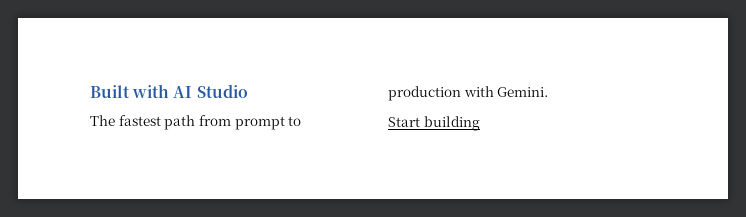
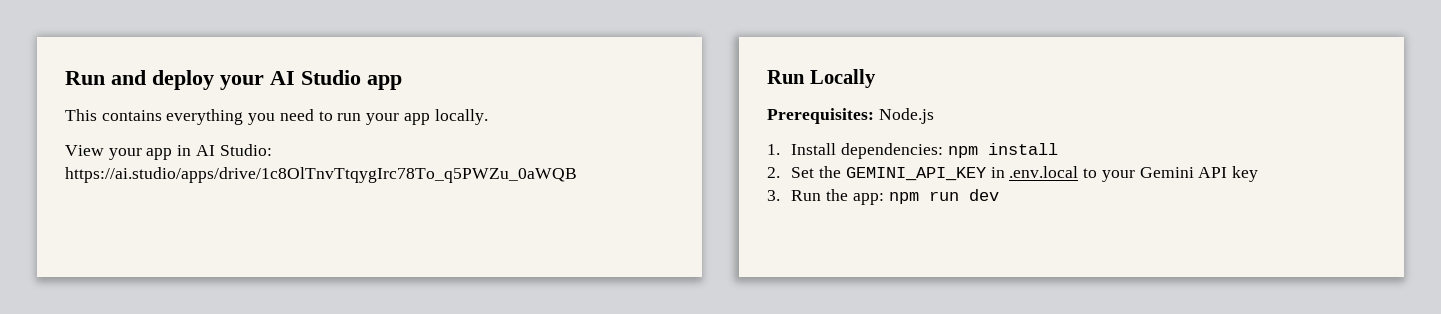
[90,84,248,98] [90,115,302,130] [388,86,549,101] [388,116,480,131] Built with AI Studio // The fastest path from prompt to production with Gemini. // Start building -> [65,70,402,90] [65,109,488,125] [65,144,272,160] [65,167,577,183] [767,69,876,88] [767,108,934,124] [767,143,1058,159] [767,166,1258,182] [767,189,999,205] Run and deploy your AI Studio app // This contains everything you need to run your app locally. // View your app in AI Studio: https://ai.studio/apps/drive/1c8OlTnvTtqygIrc78To_q5PWZu_0aWQB // Run Locally // Prerequisites: Node.js // 1. Install dependencies: npm install // 2. Set the GEMINI_API_KEY in .env.local to your Gemini API key // 3. Run the app: npm run dev

